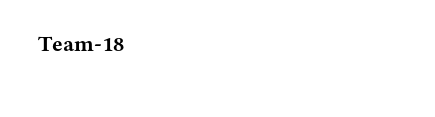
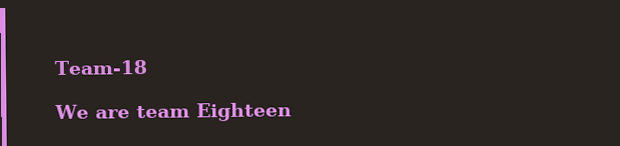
(124, 43) none -> [54,102,292,122] // We are team Eighteen

